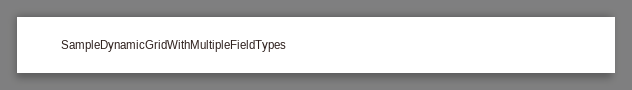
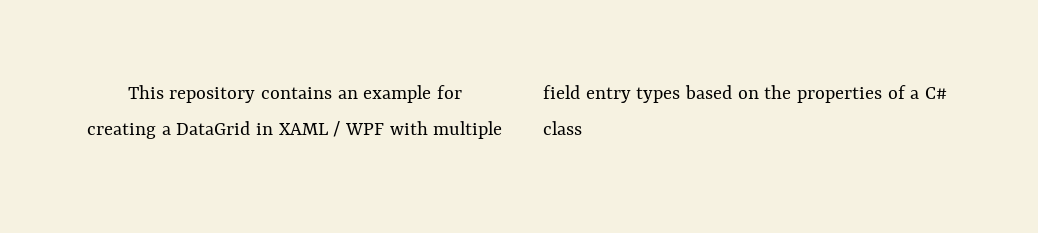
[61,40,286,52] SampleDynamicGridWithMultipleFieldTypes -> [127,85,463,103] [87,121,503,139] [543,85,948,103] [543,121,582,135] This repository contains an example for creating a DataGrid in XAML / WPF with multiple field entry types based on the properties of a C# class

